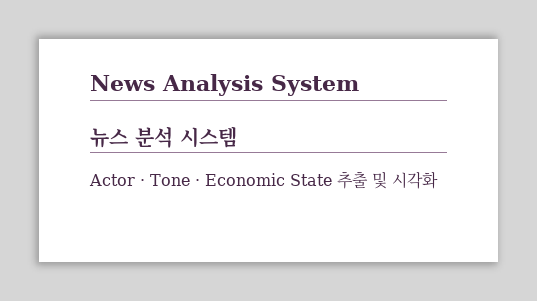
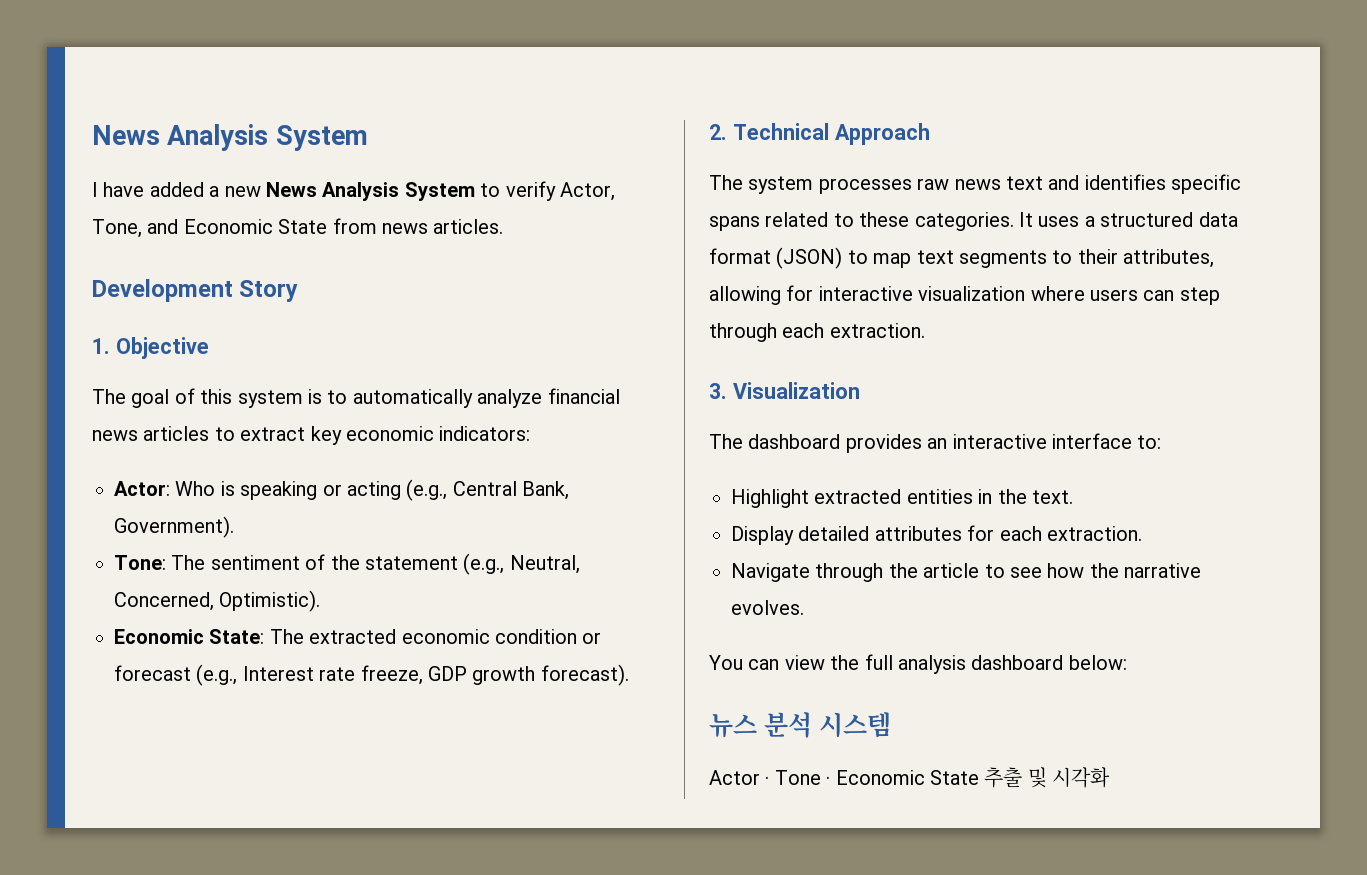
[90,74,359,96] News Analysis System -> [92,124,368,151] [92,181,615,201] [92,218,504,238] [92,279,299,302] [92,337,209,359] [92,388,620,408] [92,426,531,445] [114,479,570,501] [114,516,234,538] [114,553,580,575] [114,590,321,612] [114,629,602,644] [114,664,629,686] [709,123,930,145] [709,174,1242,194] [709,212,1238,231] [709,247,1215,269] [709,285,1220,305] [709,323,925,342] [709,382,860,399] [709,433,1162,453] [731,489,1073,508] [731,525,1142,545] [731,563,1202,582] [731,600,804,615] [709,654,1127,674] News Analysis System // I have added a new News Analysis System to verify Actor, Tone, and Economic State from news articles. // Development Story // 1. Objective // The goal of this system is to automatically analyze financial news articles to extract key economic indicators: // Actor: Who is speaking or acting (e.g., Central Bank, Government). // Tone: The sentiment of the statement (e.g., Neutral, Concerned, Optimistic). // Economic State: The extracted economic condition or forecast (e.g., Interest rate freeze, GDP growth forecast). // 2. Technical Approach // The system processes raw news text and identifies specific spans related to these categories. It uses a structured data format (JSON) to map text segments to their attributes, allowing for interactive visualization where users can step through each extraction. // 3. Visualization // The dashboard provides an interactive interface to: // Highlight extracted entities in the text. // Display detailed attributes for each extraction. // Navigate through the article to see how the narrative evolves. // You can view the full analysis dashboard below:

